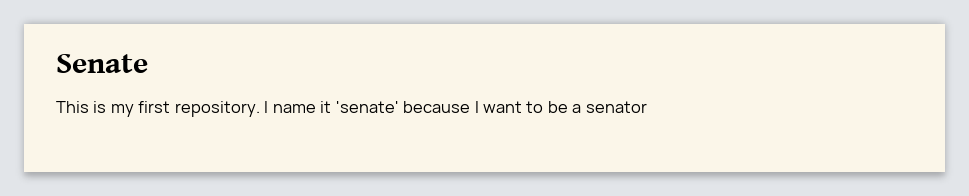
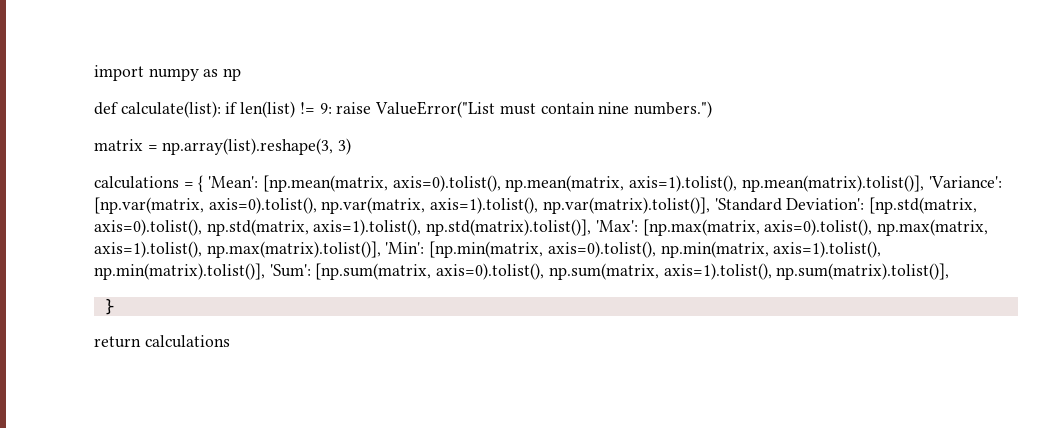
[56,54,148,73] [56,101,647,117] Senate // This is my first repository. I name it 'senate' because I want to be a senator -> [94,65,242,81] [94,101,712,118] [94,138,352,155] [94,175,1002,192] [94,197,978,214] [94,219,989,236] [94,241,882,258] [94,263,950,280] [104,298,115,315] [94,335,230,348] import numpy as np // def calculate(list): if len(list) != 9: raise ValueError("List must contain nine numbers.") // matrix = np.array(list).reshape(3, 3) // calculations = { 'Mean': [np.mean(matrix, axis=0).tolist(), np.mean(matrix, axis=1).tolist(), np.mean(matrix).tolist()], 'Variance': [np.var(matrix, axis=0).tolist(), np.var(matrix, axis=1).tolist(), np.var(matrix).tolist()], 'Standard Deviation': [np.std(matrix, axis=0).tolist(), np.std(matrix, axis=1).tolist(), np.std(matrix).tolist()], 'Max': [np.max(matrix, axis=0).tolist(), np.max(matrix, axis=1).tolist(), np.max(matrix).tolist()], 'Min': [np.min(matrix, axis=0).tolist(), np.min(matrix, axis=1).tolist(), np.min(matrix).tolist()], 'Sum': [np.sum(matrix, axis=0).tolist(), np.sum(matrix, axis=1).tolist(), np.sum(matrix).tolist()], // } // return calculations

